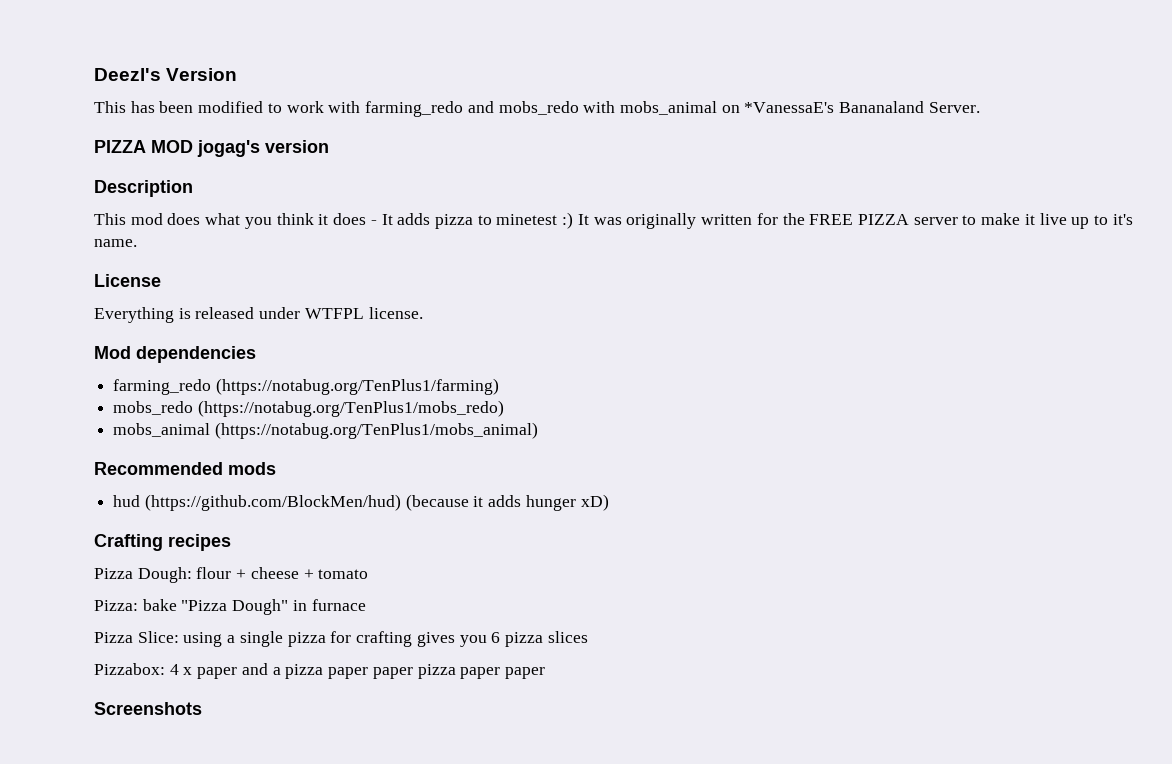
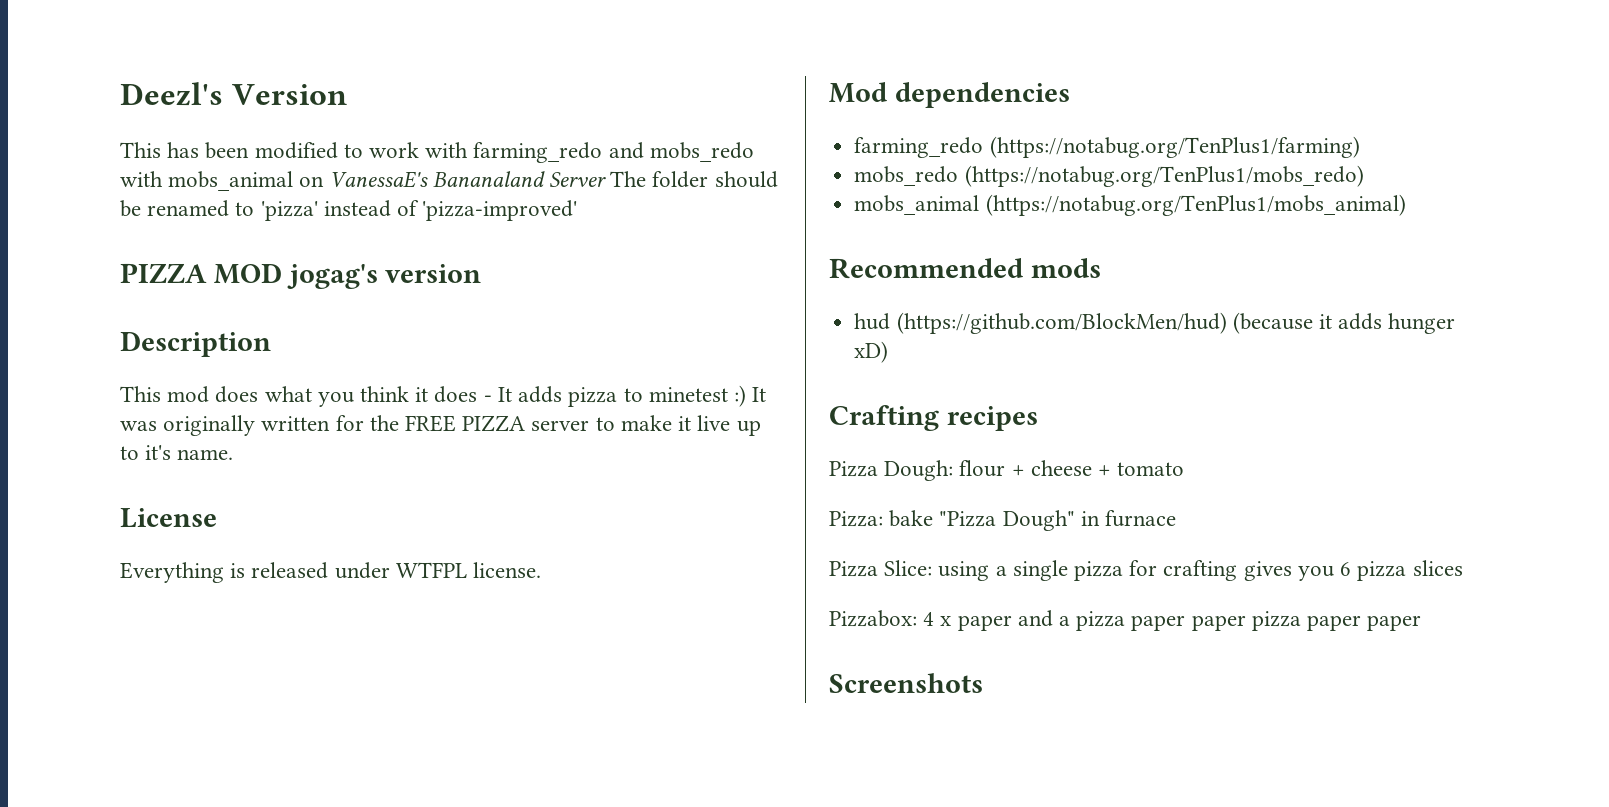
[744,101,980,113] *VanessaE's Bananaland Server. -> [329,171,778,188] [120,200,578,221] VanessaE's Bananaland Server The folder should be renamed to 'pizza' instead of 'pizza-improved'

